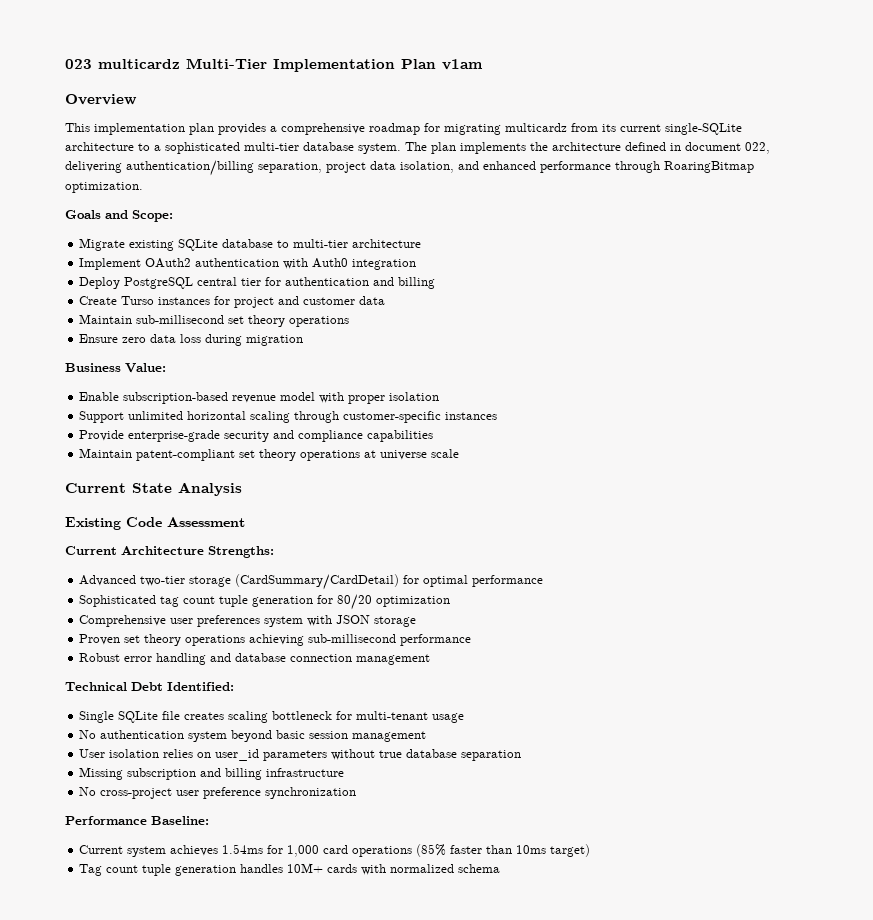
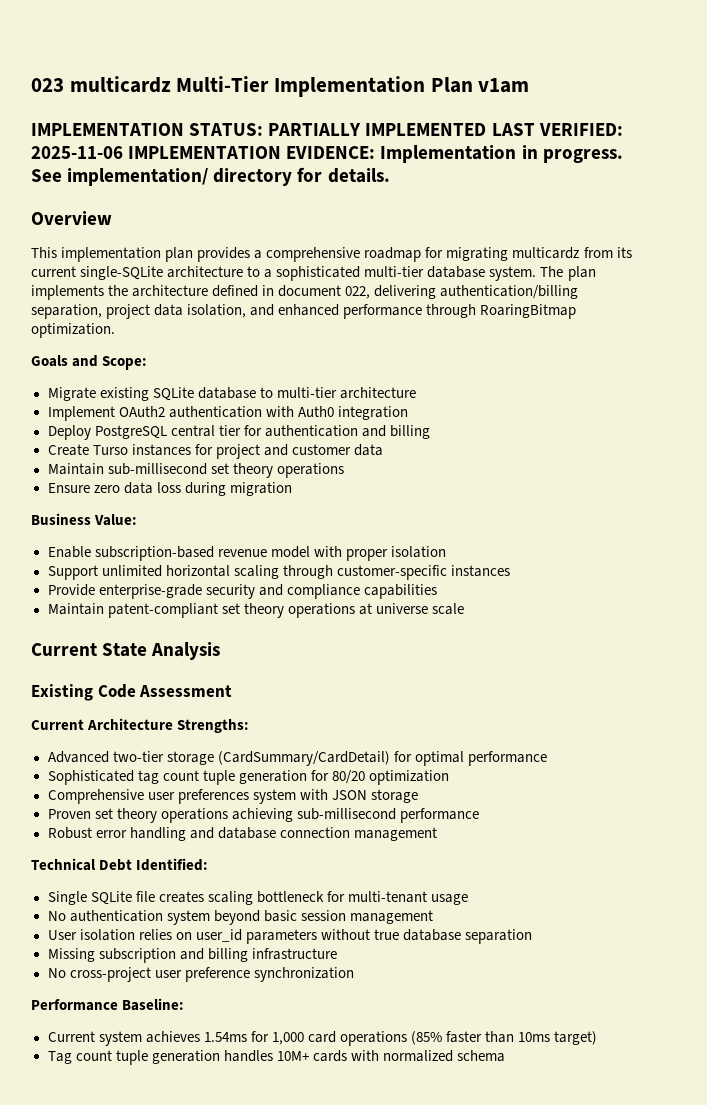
(483, 64) none -> [31,123,623,136] [31,145,623,163] [31,167,390,186] // IMPLEMENTATION STATUS: PARTIALLY IMPLEMENTED LAST VERIFIED: 2025-11-06 IMPLEMENTATION EVIDENCE: Implementation in progress. See implementation/ directory for details.

